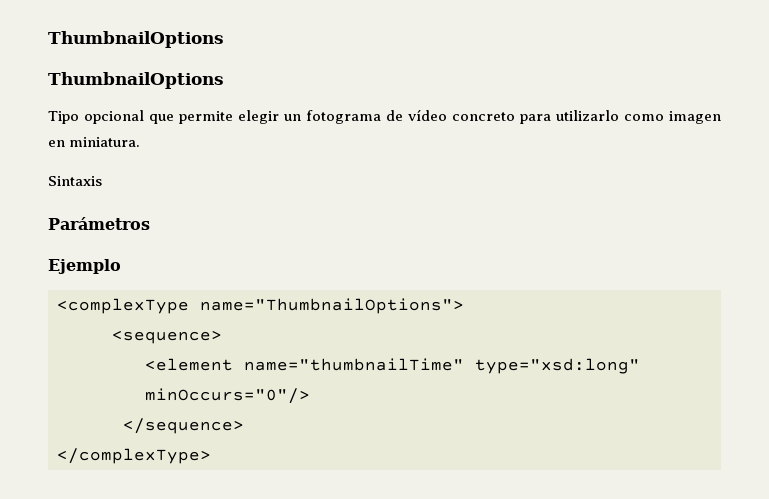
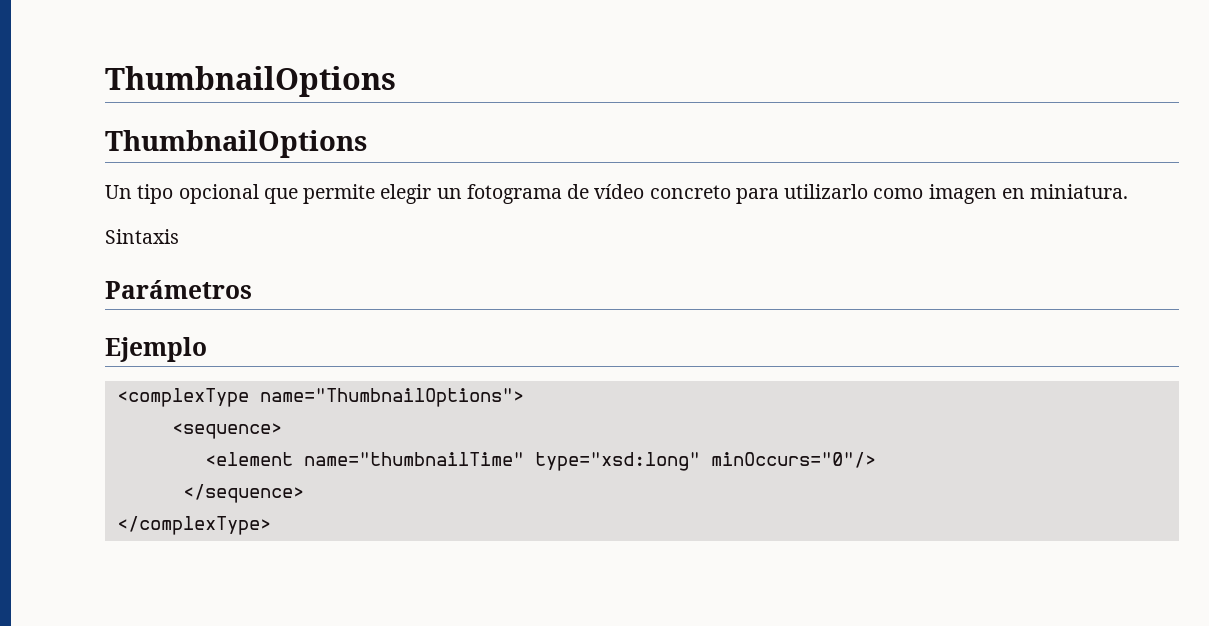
[48,111,79,124] Tipo -> [105,184,174,204] Un tipo

